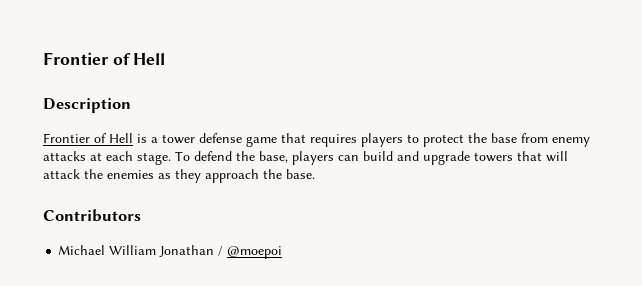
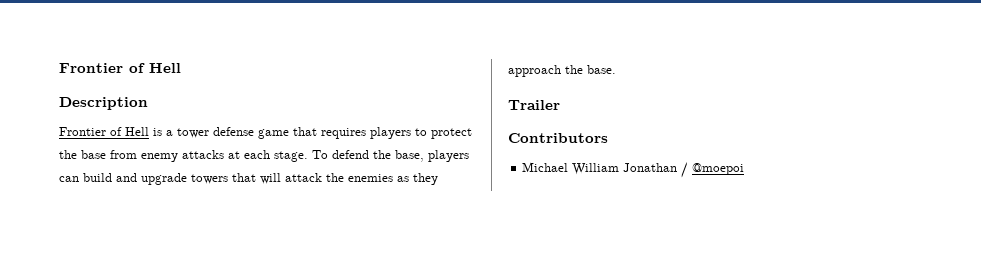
(315, 174) none -> [508,100,560,110] // Trailer

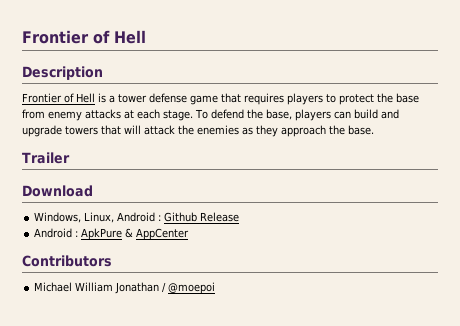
(560, 105) none -> [22,185,93,197] [34,212,240,223] [34,228,190,240] // Download // Windows, Linux, Android : Github Release // Android : ApkPure & AppCenter

